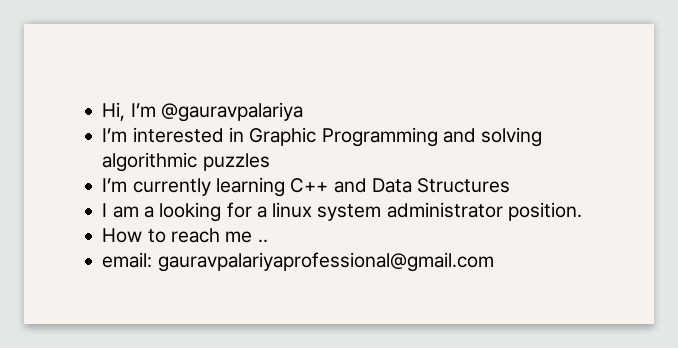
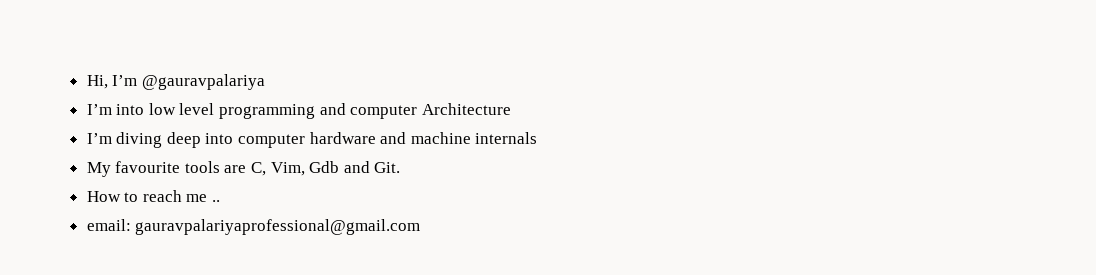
[132,127,543,147] [102,152,270,172] [102,177,511,197] [102,202,582,222] interested in Graphic Programming and solving algorithmic puzzles // I’m currently learning C++ and Data Structures // I am a looking for a linux system administrator position. -> [116,103,511,119] [86,132,538,148] [86,161,401,177] into low level programming and computer Architecture // I’m diving deep into computer hardware and machine internals // My favourite tools are C, Vim, Gdb and Git.

